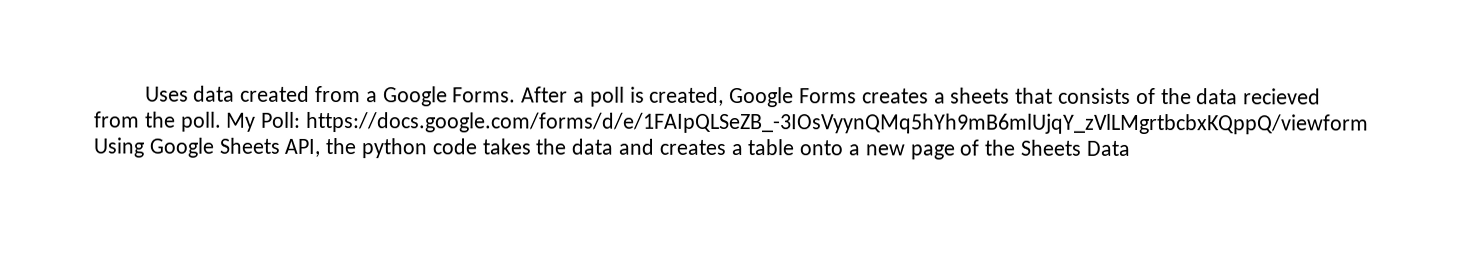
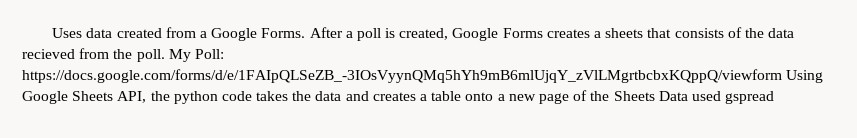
(1130, 148) none -> [691,91,775,104] used gspread

